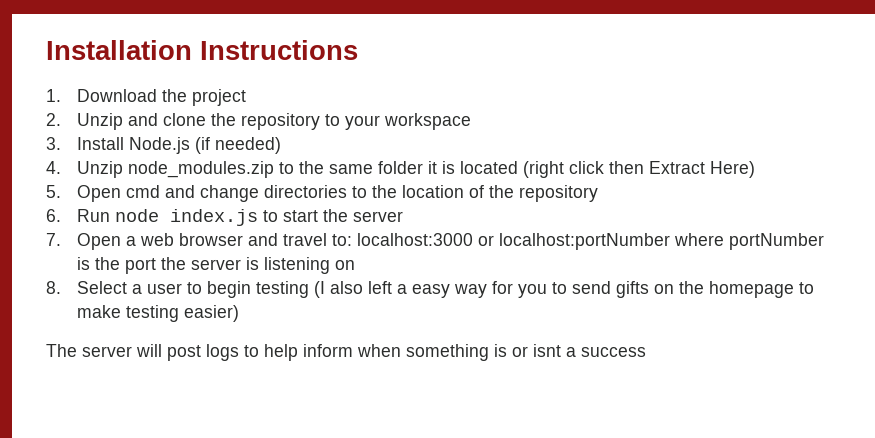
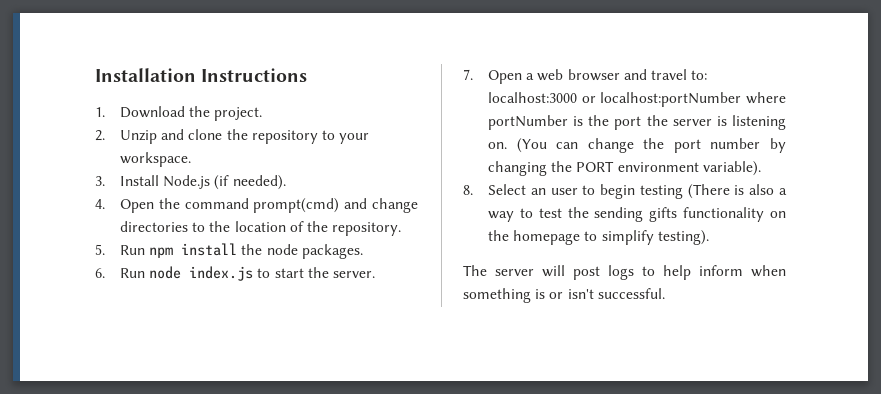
[192,89,247,106] project -> [214,107,263,121] project.
[384,113,472,130] workspace -> [120,152,192,167] workspace.
[215,137,282,154] [46,161,756,178] [46,185,161,202] needed) // 4. Unzip node_modules.zip to the same folder it is located (right click then Extract Here) // 5. Open cmd -> [232,175,286,190] [95,198,340,213] needed). // 4. Open the command prompt(cmd)
[519,185,599,202] repository -> [332,222,402,236] [95,243,363,259] repository. // 5. Run npm install the node packages.
[353,211,404,222] server -> [332,271,375,278] server.
[335,260,356,270] on -> [488,138,786,153] [488,161,761,176] on. (You can change the port number by changing the PORT environment variable).
[132,284,143,294] a -> [530,188,546,195] an
[314,281,650,298] (I also left a easy way for you to send gifts -> [687,184,787,199] [488,207,765,222] (There is also a way to test the sending gifts functionality
[77,305,240,322] make testing easier) -> [601,230,709,245] simplify testing).
[533,344,646,357] isnt a success -> [567,288,665,299] isn't successful.

